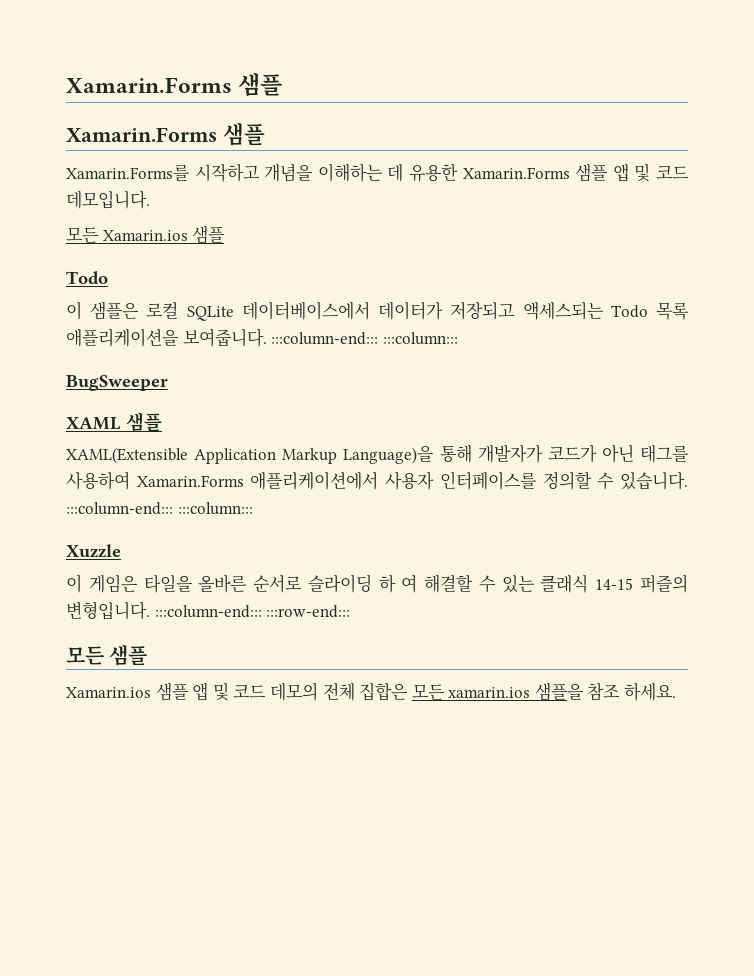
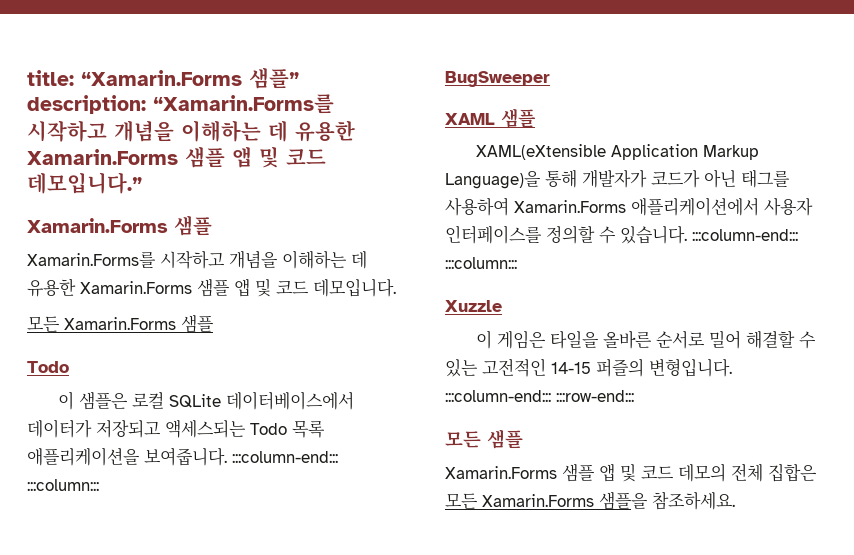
[66,73,283,97] Xamarin.Forms 샘플 -> [27,67,299,89] [27,94,334,114] [27,120,355,142] [27,146,326,168] [27,172,142,194] title: “Xamarin.Forms 샘플” description: “Xamarin.Forms를 시작하고 개념을 이해하는 데 유용한 Xamarin.Forms 샘플 앱 및 코드 데모입니다.”
[102,230,188,241] Xamarin.ios -> [64,317,176,330] Xamarin.Forms
[66,447,188,464] XAML(Extensible -> [475,144,606,160] XAML(eXtensible
[307,574,418,593] 슬라이딩 하 여 -> [708,330,741,349] 밀어
[540,575,589,593] 클래식 -> [482,358,546,377] 고전적인
[66,687,151,698] Xamarin.ios -> [445,466,557,479] Xamarin.Forms
[448,682,677,701] xamarin.ios 샘플을 참조 하세요. -> [482,491,735,510] Xamarin.Forms 샘플을 참조하세요.

